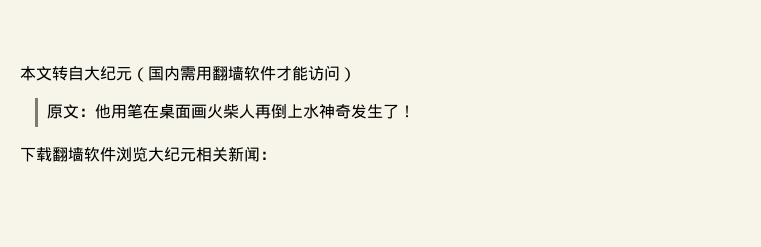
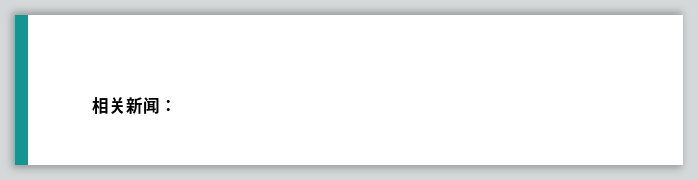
[20,65,356,82] [46,103,415,119] [20,146,196,162] 本文转自大纪元（国内需用翻墙软件才能访问） // 原文：他用笔在桌面画火柴人再倒上水神奇发生了！ // 下载翻墙软件浏览大纪元 -> (92, 105) none

